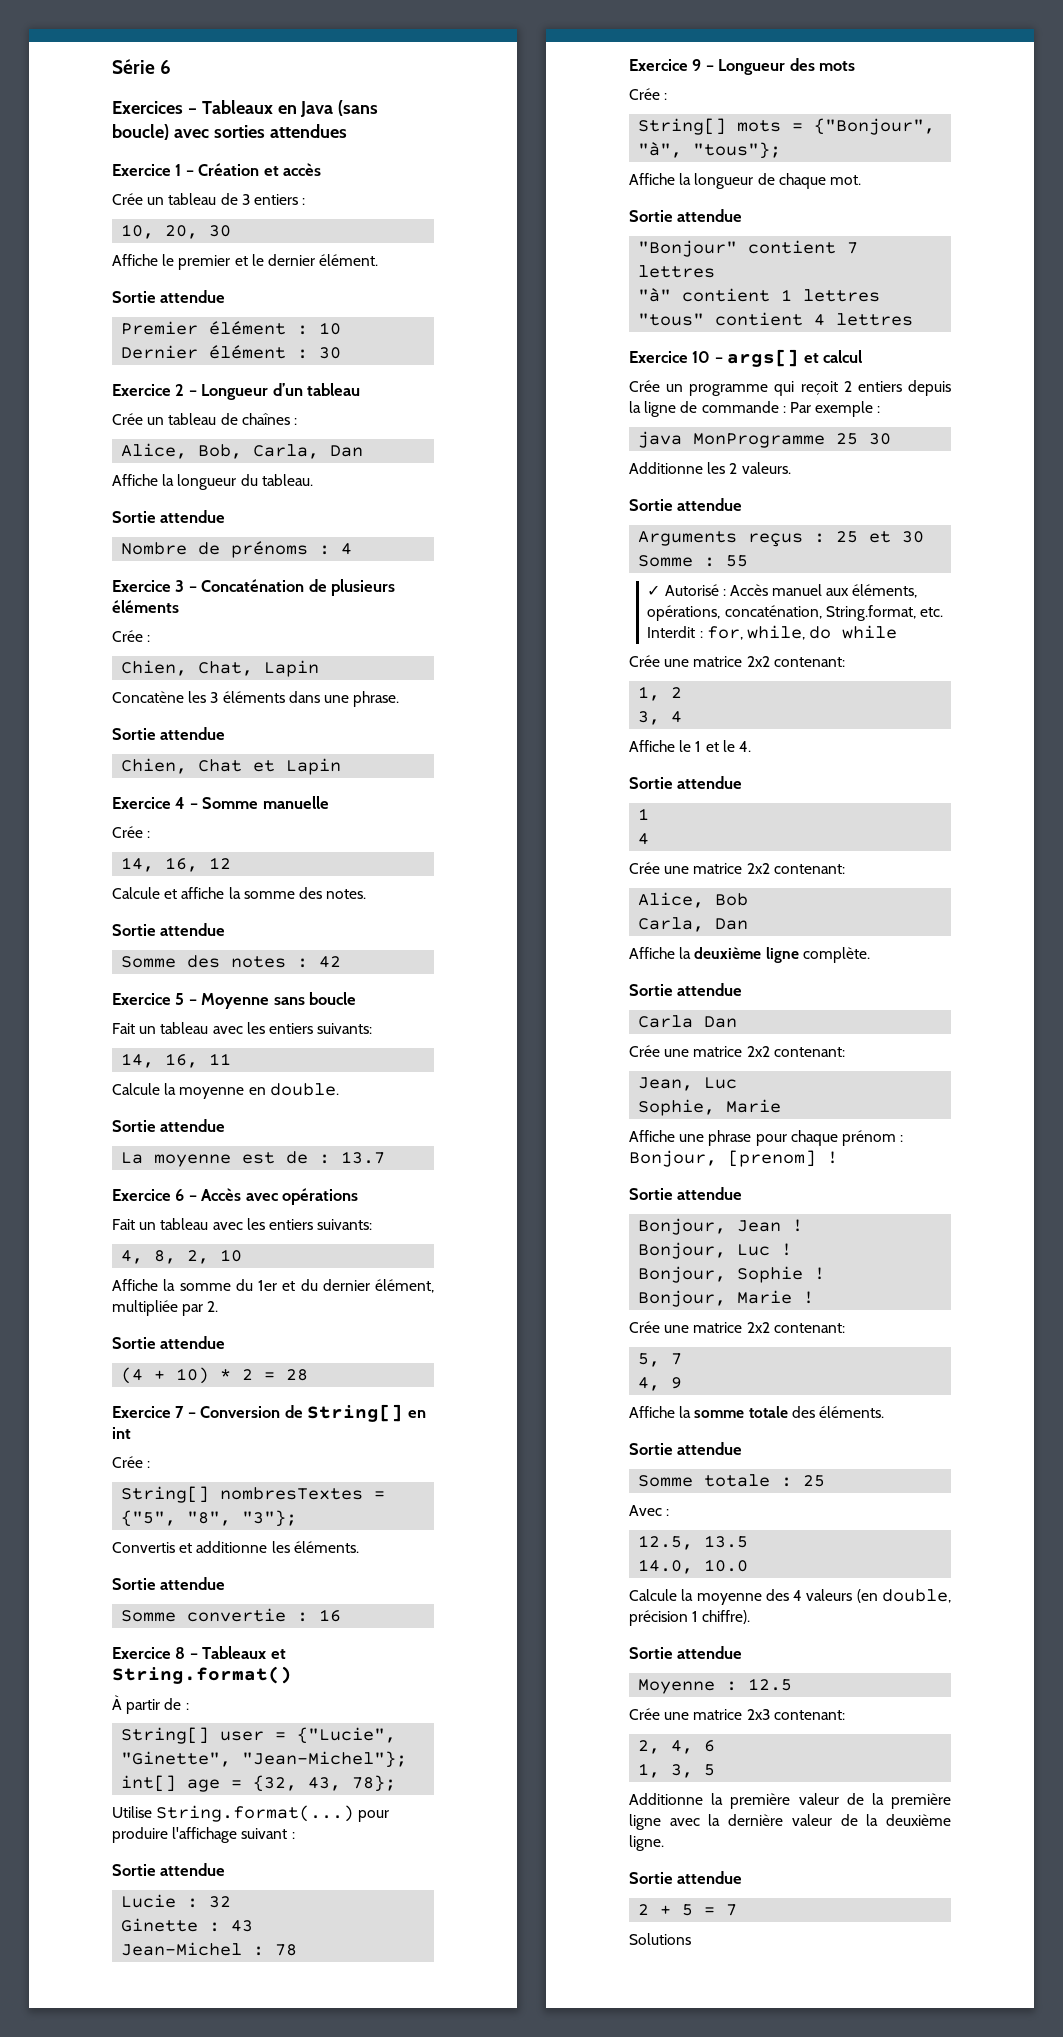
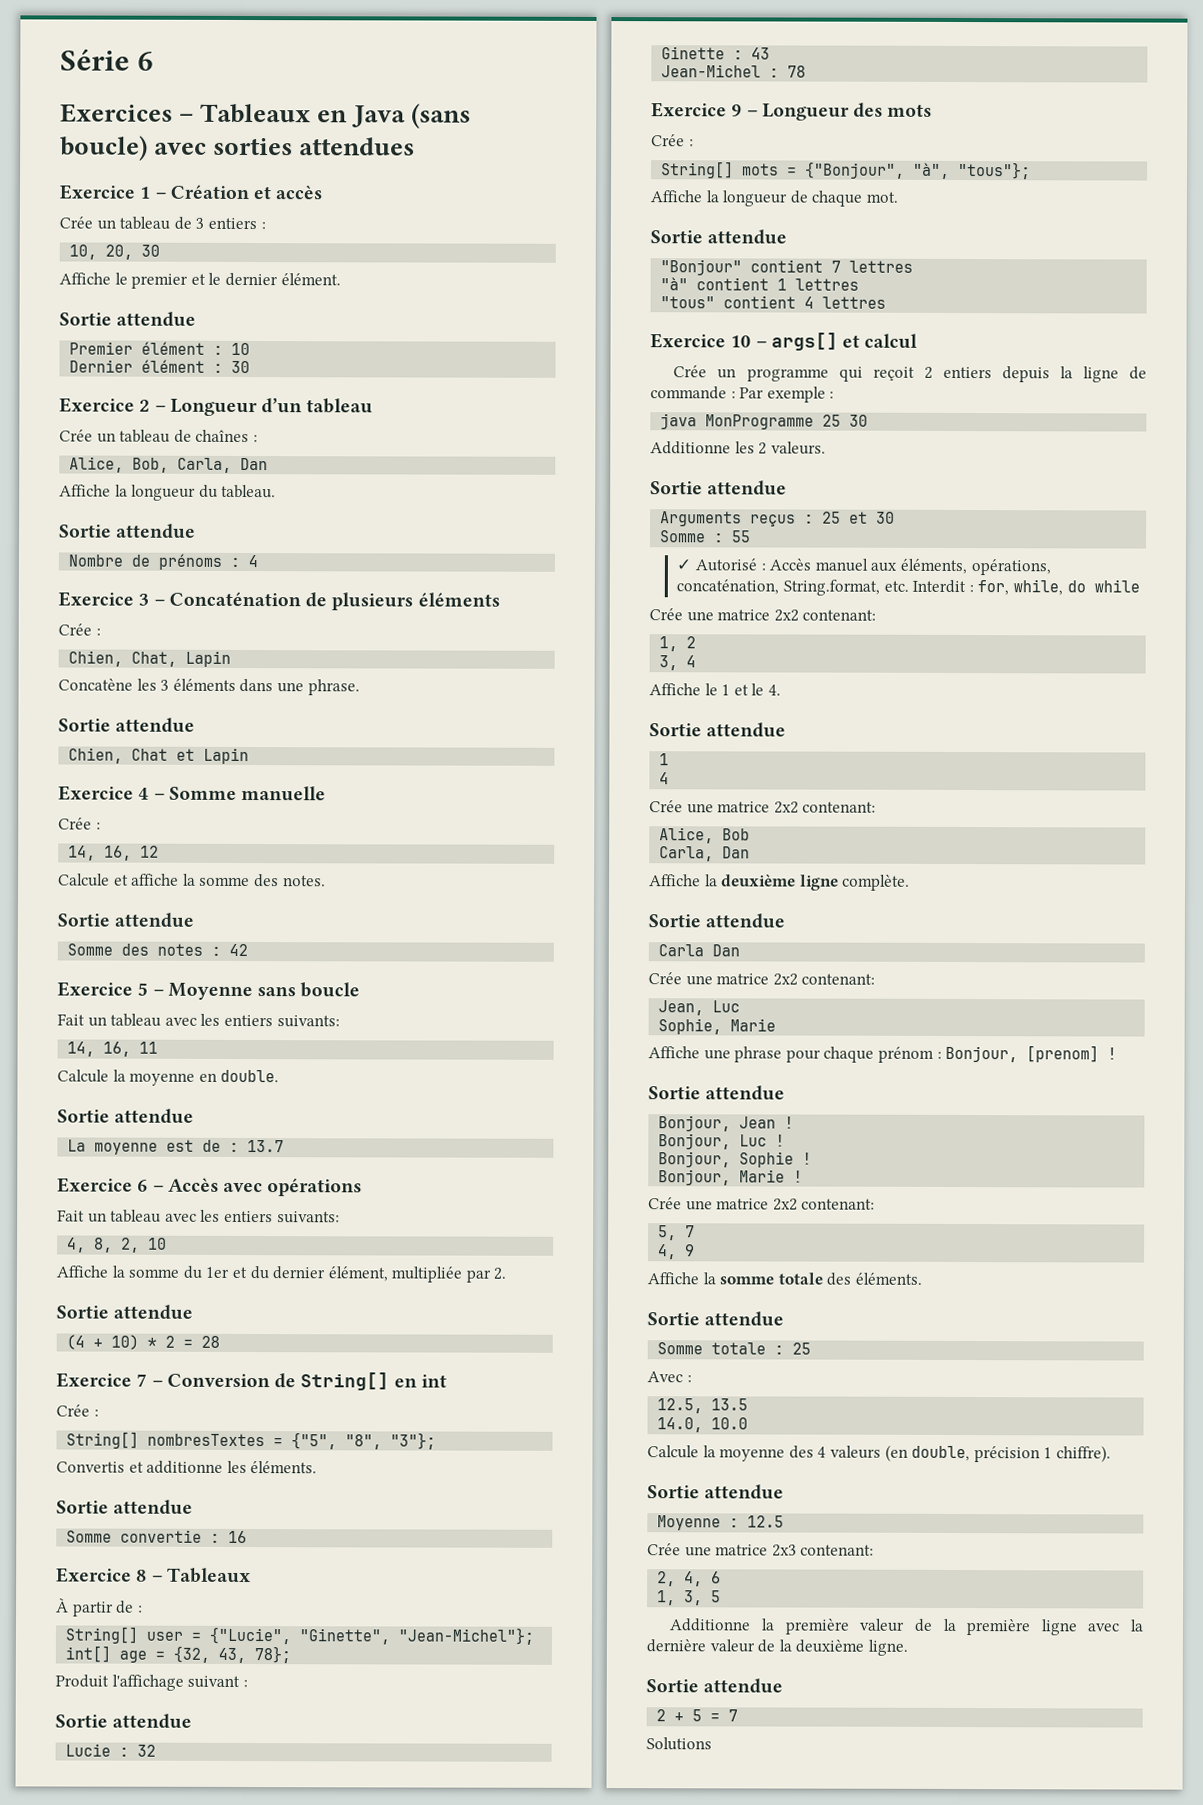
[270,1649,286,1659] [112,1666,292,1684] et String.format() -> (251, 1575) none
[112,1805,390,1822] [112,1827,168,1843] Utilise String.format(...) pour produire -> [55,1674,109,1688] Produit

